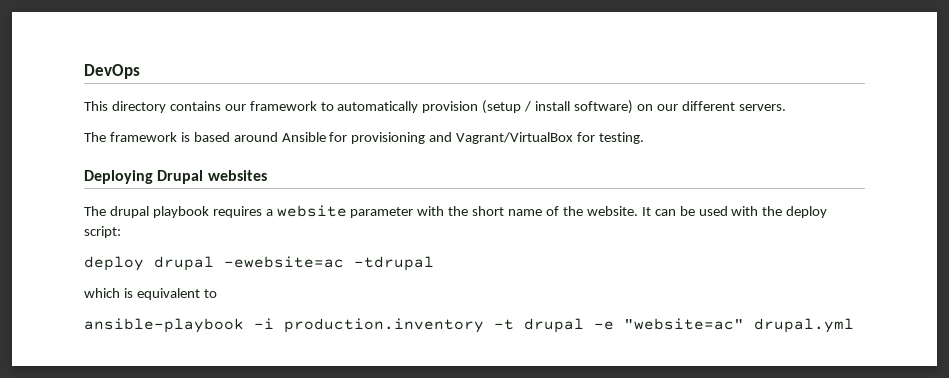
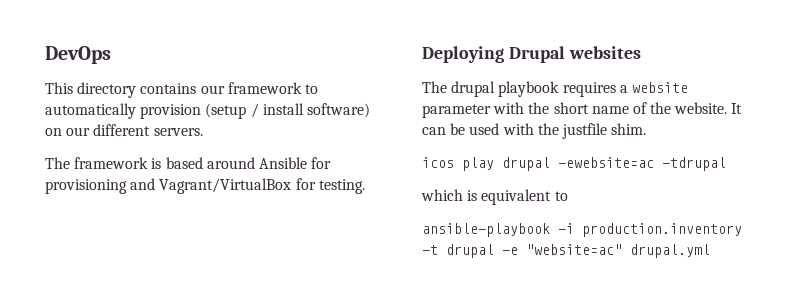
[786,206,828,218] [84,226,121,238] [84,256,144,271] deploy script: // deploy -> [561,123,647,139] [422,157,494,171] justfile shim. // icos play

